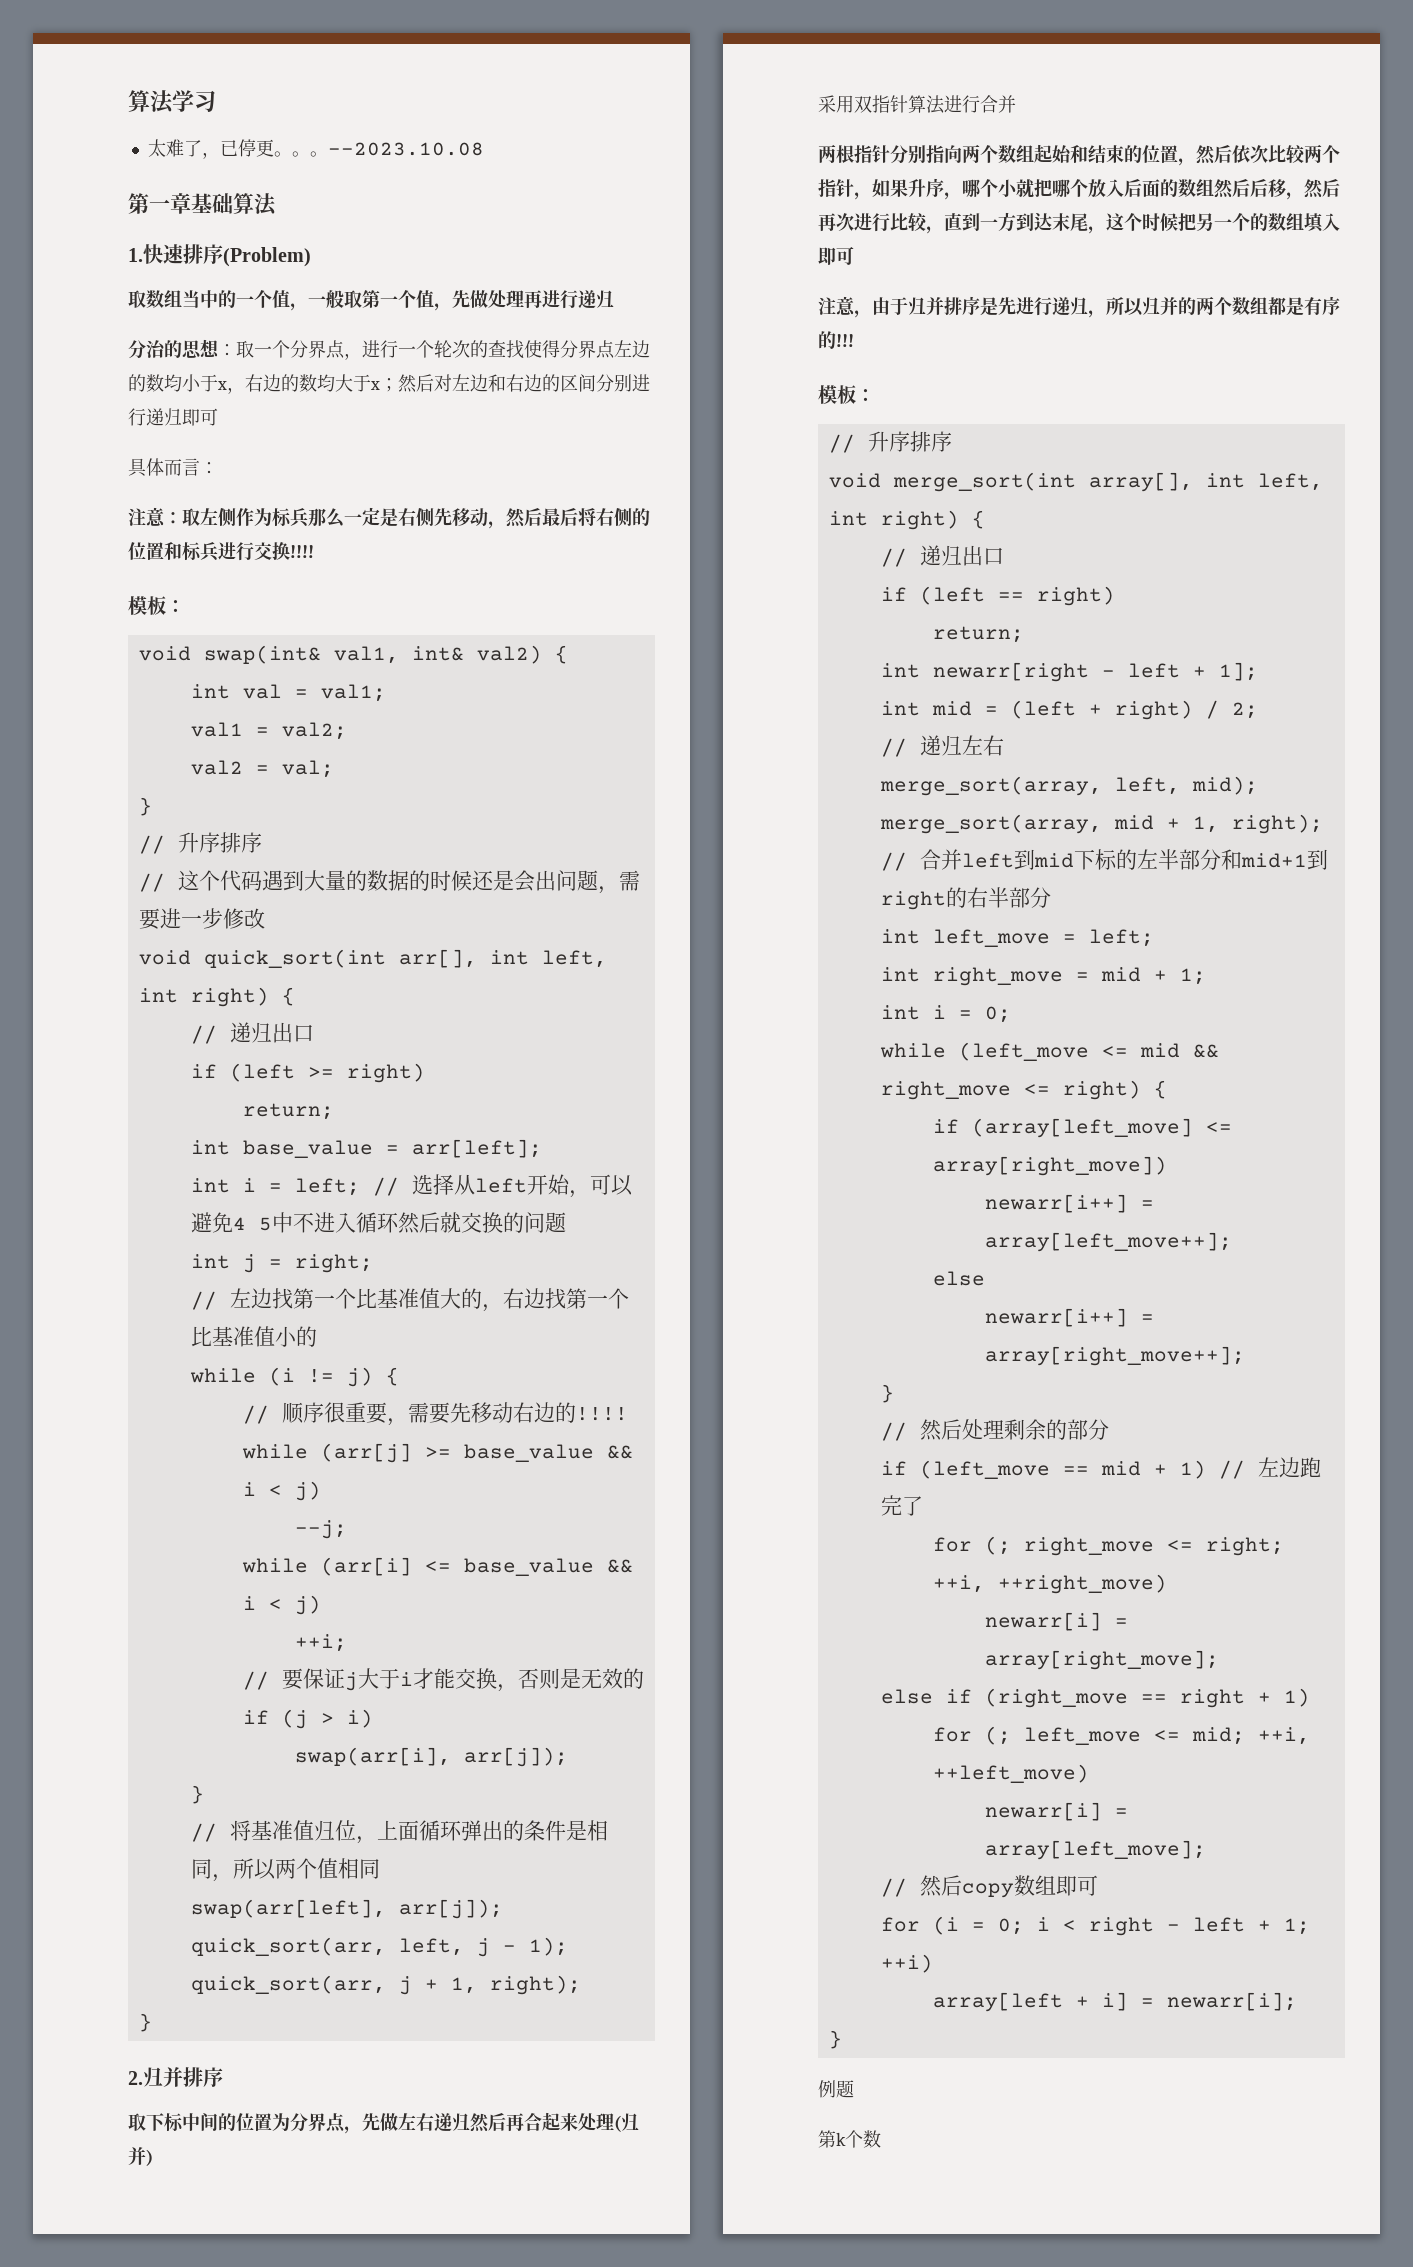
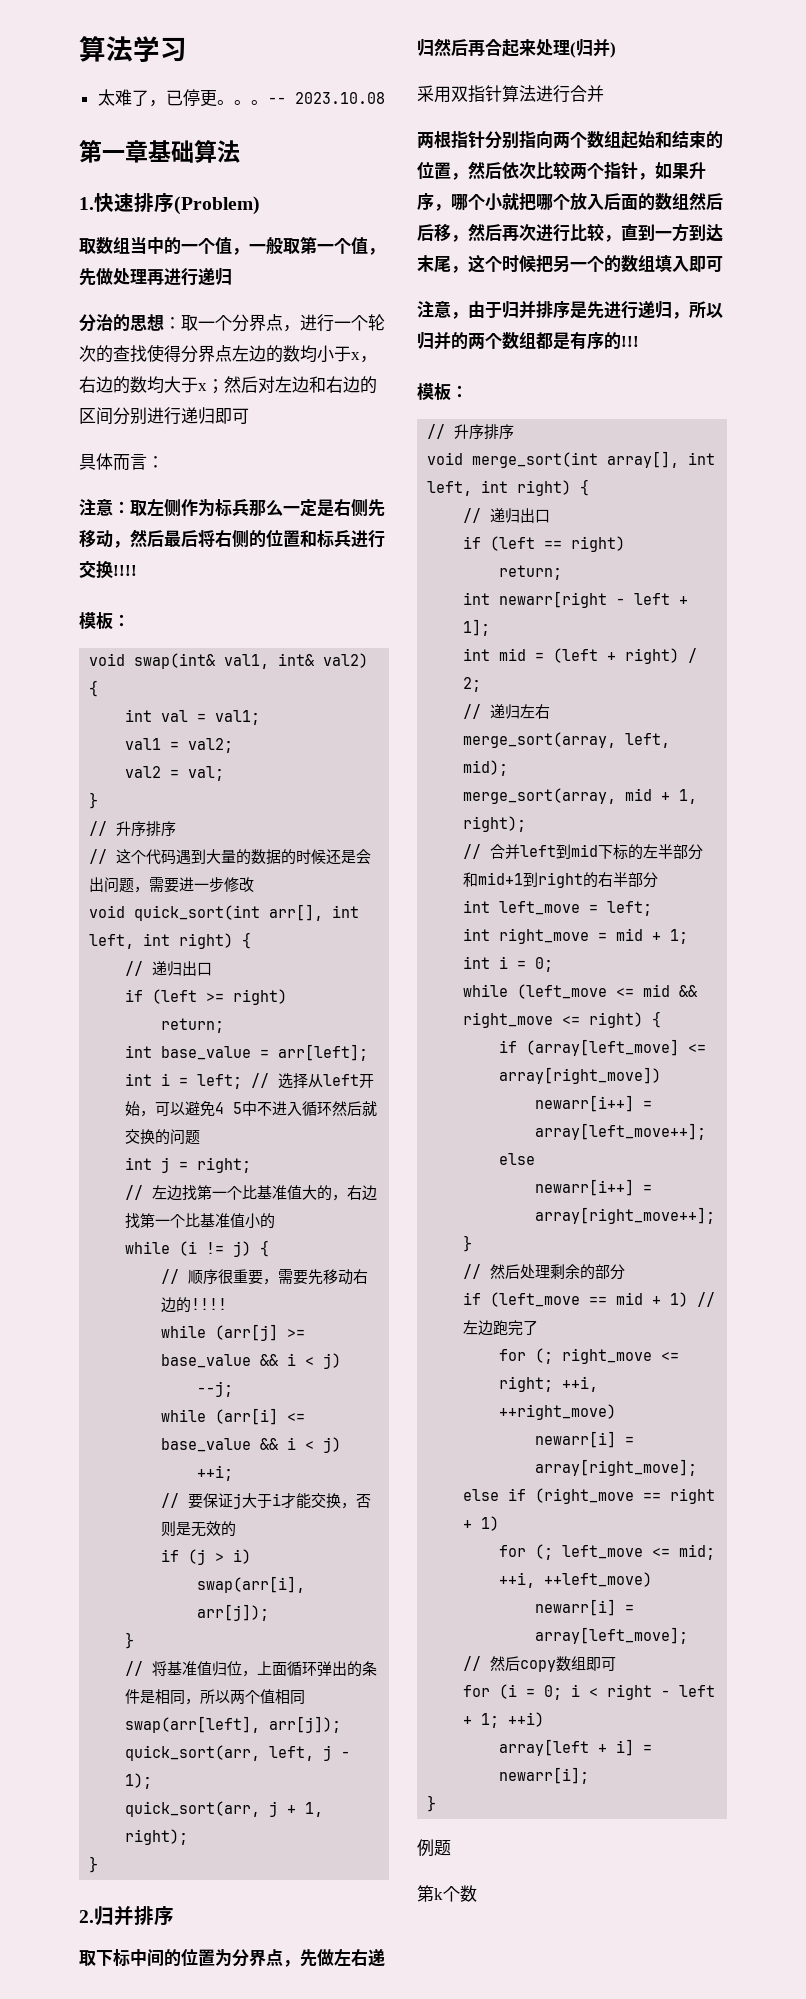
[327,142,484,156] --2023.10.08 -> [267,92,385,104] -- 2023.10.08

